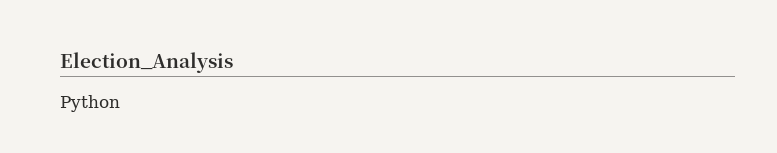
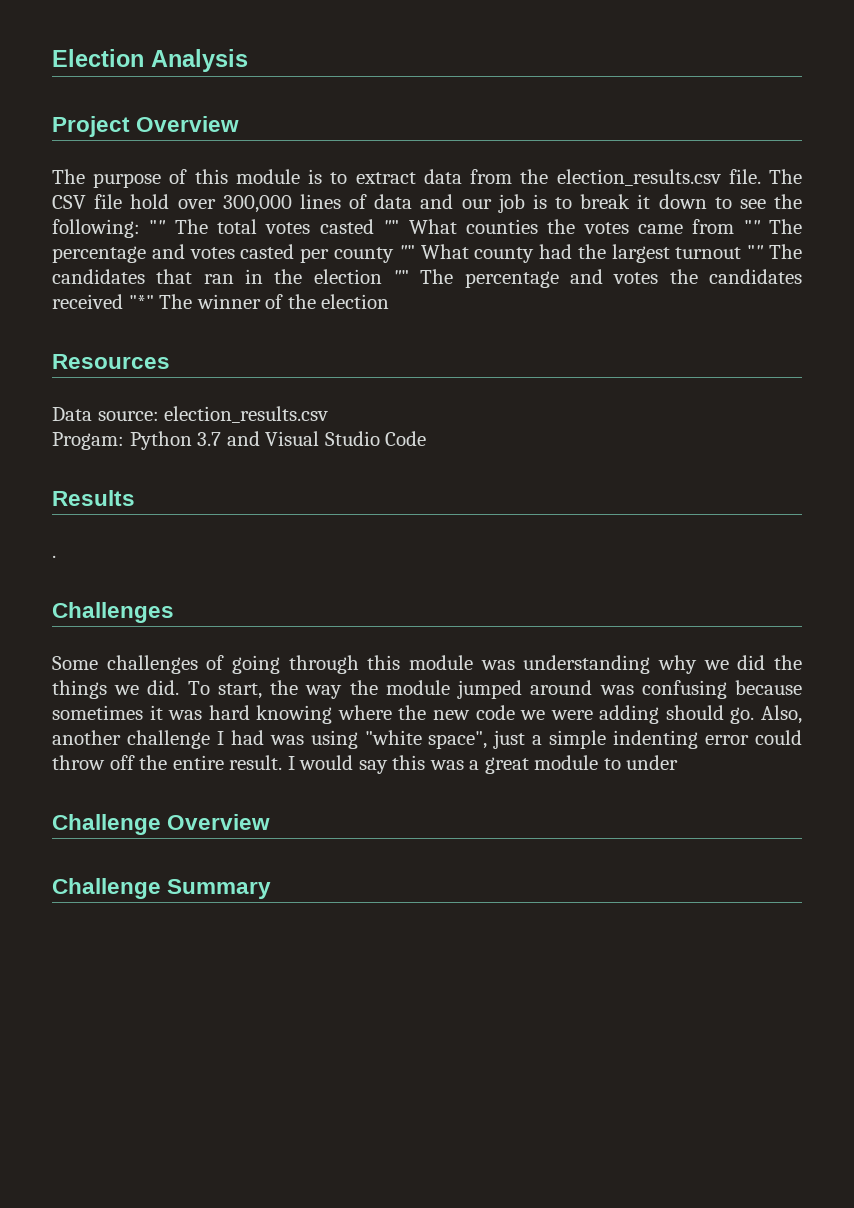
[60,52,233,73] [60,95,120,112] Election_Analysis // Python -> [52,49,248,72] [52,116,240,137] [52,169,803,188] [52,194,802,213] [52,219,802,238] [52,244,803,263] [52,269,803,288] [52,294,390,309] [52,354,170,369] [52,406,329,423] [52,431,427,450] [52,490,135,506] [52,555,56,558] [52,602,174,623] [52,655,802,674] [52,680,803,699] [52,705,802,724] [52,730,802,749] [52,755,679,774] [52,814,271,835] [52,878,272,899] Election Analysis // Project Overview // The purpose of this module is to extract data from the election_results.csv file. The CSV file hold over 300,000 lines of data and our job is to break it down to see the following: "" The total votes casted "" What counties the votes came from "" The percentage and votes casted per county "" What county had the largest turnout "" The candidates that ran in the election "" The percentage and votes the candidates received "*" The winner of the election // Resources // Data source: election_results.csv // Progam: Python 3.7 and Visual Studio Code // Results // . // Challenges // Some challenges of going through this module was understanding why we did the things we did. To start, the way the module jumped around was confusing because sometimes it was hard knowing where the new code we were adding should go. Also, another challenge I had was using "white space", just a simple indenting error could throw off the entire result. I would say this was a great module to under // Challenge Overview // Challenge Summary

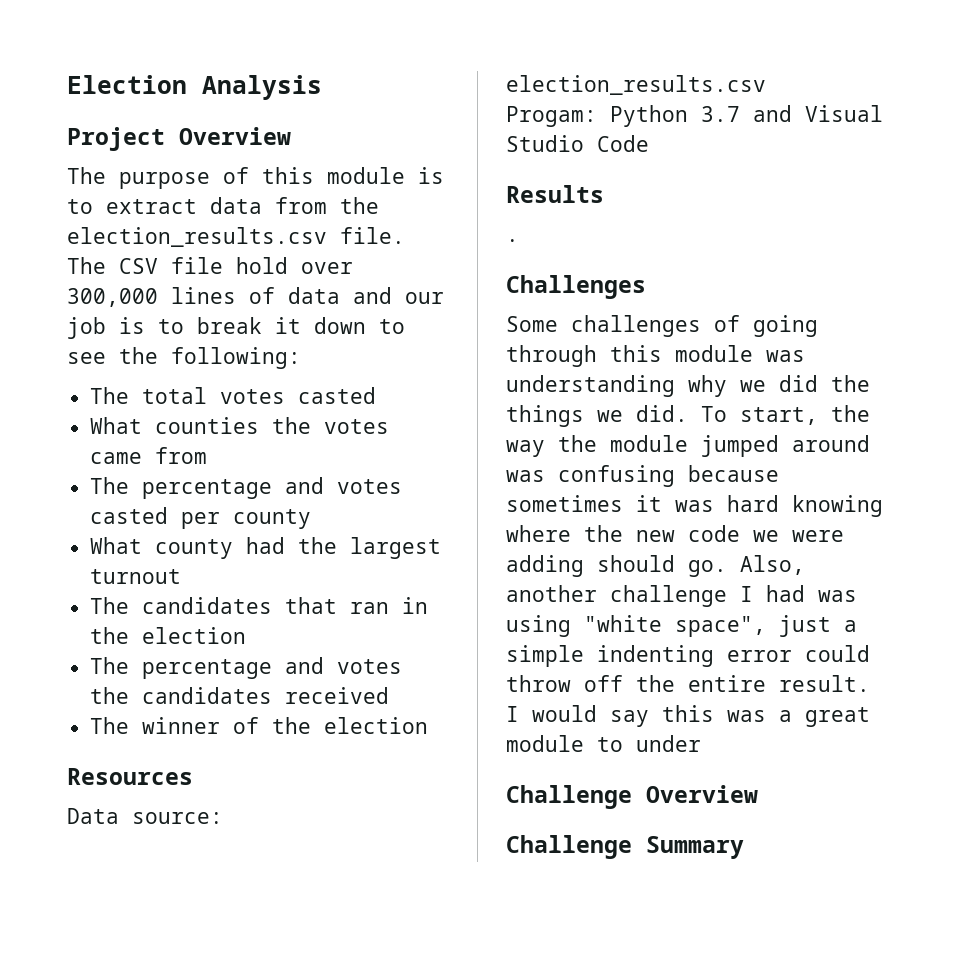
[149,220,167,234] "" -> (301, 358) //
[383,220,400,234] "" -> (377, 395) //
[743,220,761,234] "" -> (208, 455) //
[398,245,415,259] "" -> (312, 519) //
[747,245,765,259] "" -> (182, 576) //
[393,270,409,284] "" -> (247, 635) //
[128,295,154,309] "*" -> (390, 695) //

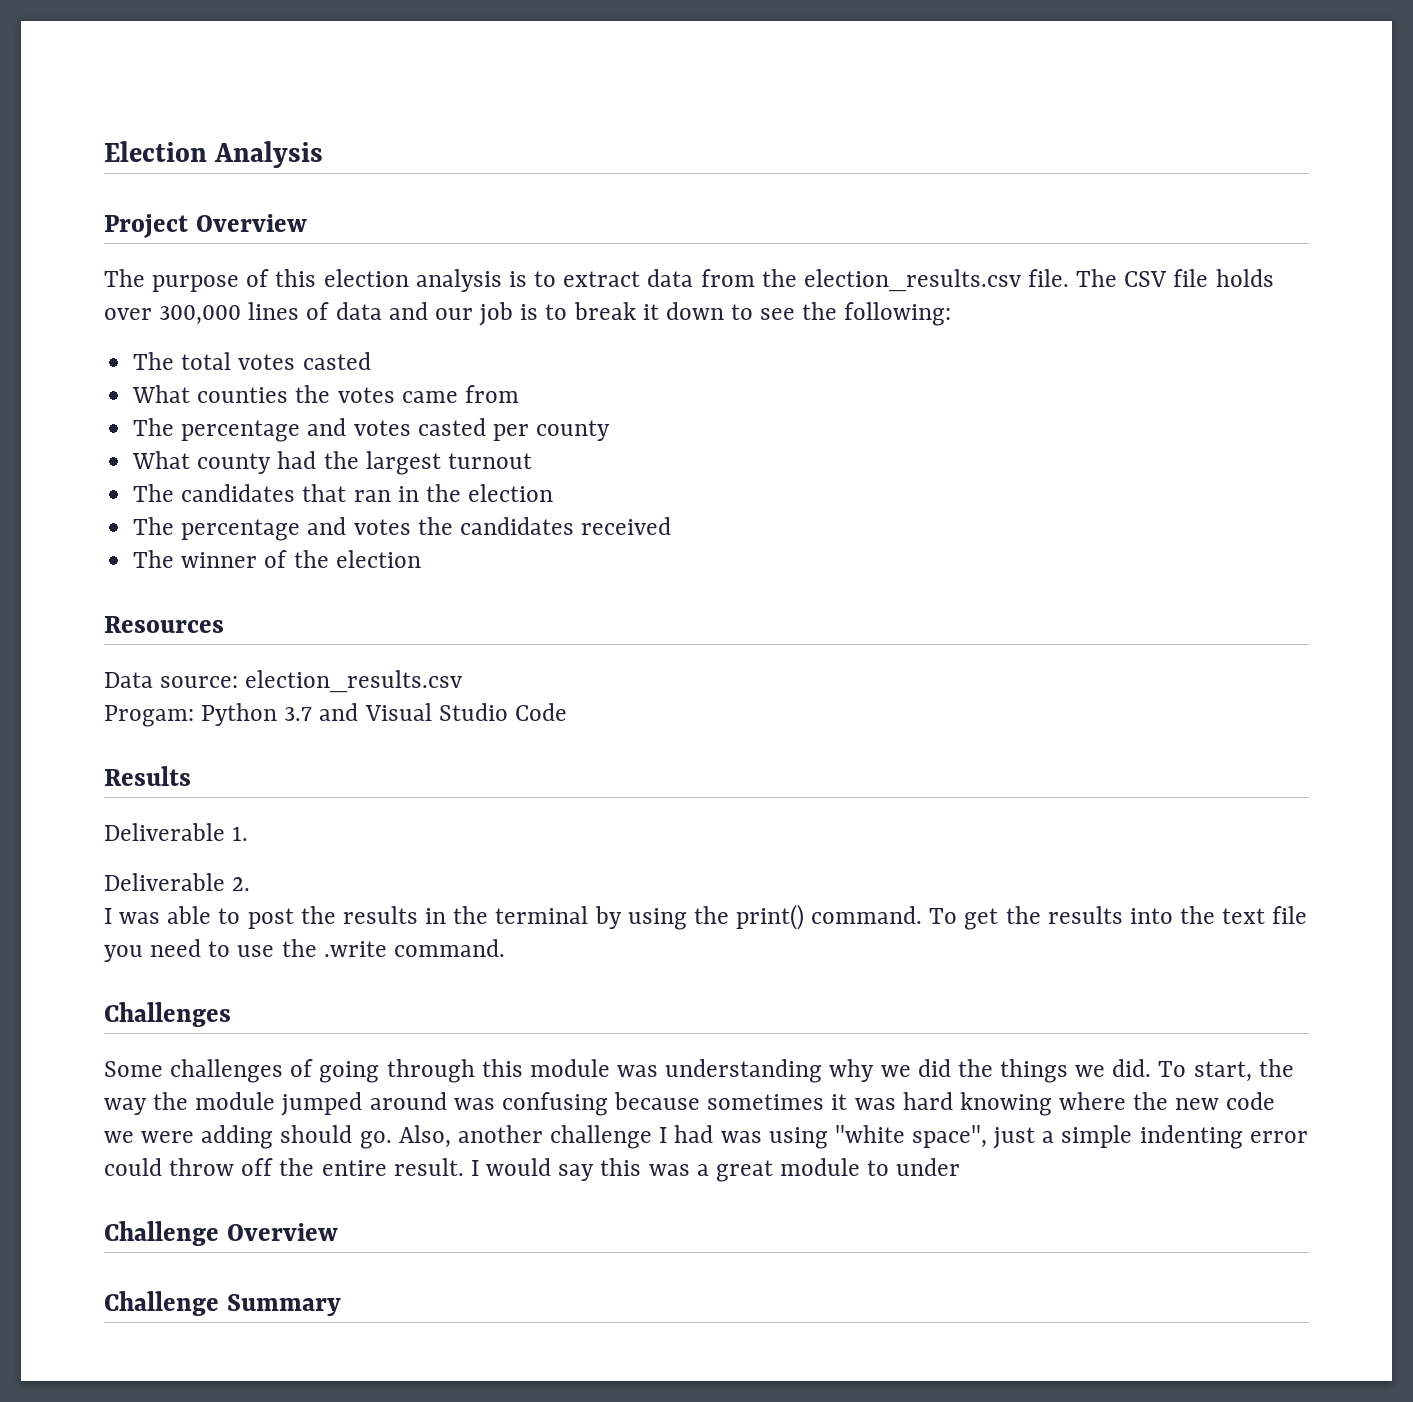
[327,167,405,184] module -> [323,269,502,292] election analysis
[236,257,288,274] hold -> [1215,269,1274,287] holds
[506,239,519,242] . -> [104,823,249,841] [104,873,251,891] [104,904,1308,930] [104,939,505,962] Deliverable 1. // Deliverable 2. // I was able to post the results in the terminal by using the print() command. To get the results into the text file you need to use the .write command.

